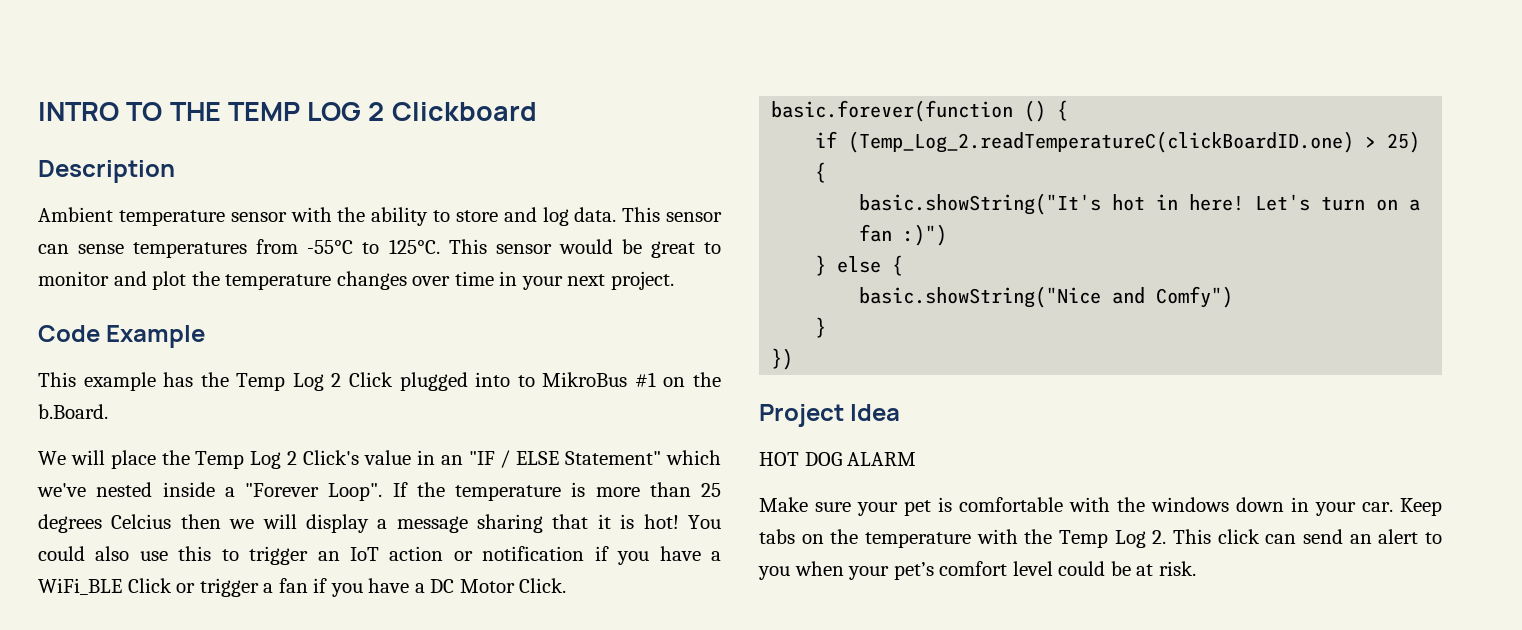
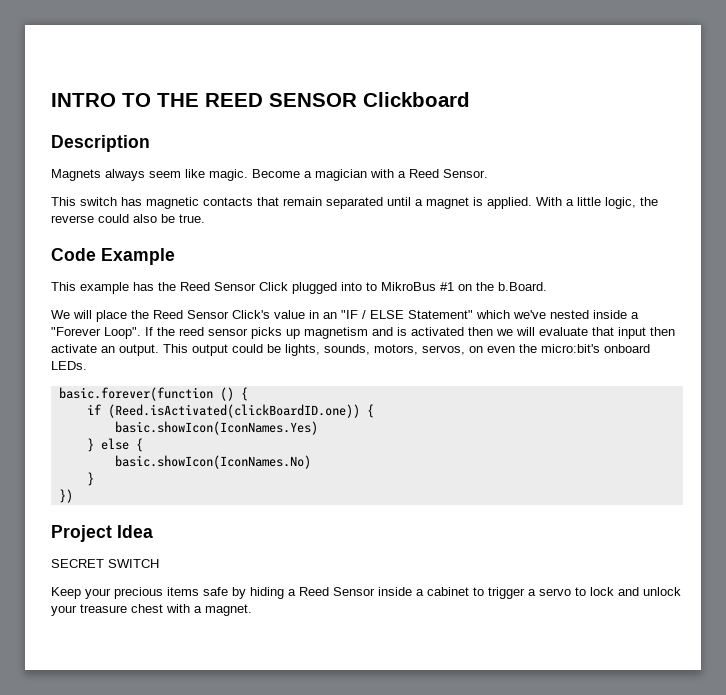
[227,102,385,121] TEMP LOG 2 -> [205,93,357,107] REED SENSOR
[38,207,722,226] [38,239,721,258] [38,271,674,290] Ambient temperature sensor with the ability to store and log data. This sensor can sense temperatures from -55°C to 125°C. This sensor would be great to monitor and plot the temperature changes over time in your next project. -> [51,169,488,181] [51,197,658,209] [51,214,205,223] Magnets always seem like magic. Become a magician with a Reed Sensor. // This switch has magnetic contacts that remain separated until a magnet is applied. With a little logic, the reverse could also be true.
[236,373,342,391] Temp Log 2 -> [180,282,256,291] Reed Sensor
[195,451,298,469] Temp Log 2 -> [153,310,229,319] Reed Sensor
[455,482,721,501] [38,514,721,533] [38,546,722,565] [38,578,567,597] [771,100,1069,122] [815,131,1421,153] [815,162,827,183] [859,193,1421,215] [859,224,948,246] temperature is more than 25 degrees Celcius then we will display a message sharing that it is hot! You could also use this to trigger an IoT action or notification if you have a WiFi_BLE Click or trigger a fan if you have a DC Motor Click. // basic.forever(function () { // if (Temp_Log_2.readTemperatureC(clickBoardID.one) > 25) { // basic.showString("It's hot in here! Let's turn on a fan :)") -> [179,327,675,339] [51,344,650,356] [51,361,87,370] [58,387,248,401] [86,404,374,418] [114,421,318,435] reed sensor picks up magnetism and is activated then we will evaluate that input then activate an output. This output could be lights, sounds, motors, servos, on even the micro:bit's onboard LEDs. // basic.forever(function () { // if (Reed.isActivated(clickBoardID.one)) { // basic.showIcon(IconNames.Yes)
[859,286,1234,308] basic.showString("Nice and Comfy") -> [114,455,311,469] basic.showIcon(IconNames.No)
[759,452,917,466] [759,497,1442,516] [759,529,1442,548] [758,561,1196,580] HOT DOG ALARM // Make sure your pet is comfortable with the windows down in your car. Keep tabs on the temperature with the Temp Log 2. This click can send an alert to you when your pet’s comfort level could be at risk. -> [51,559,159,568] [51,587,681,599] [51,604,252,616] SECRET SWITCH // Keep your precious items safe by hiding a Reed Sensor inside a cabinet to trigger a servo to lock and unlock your treasure chest with a magnet.

